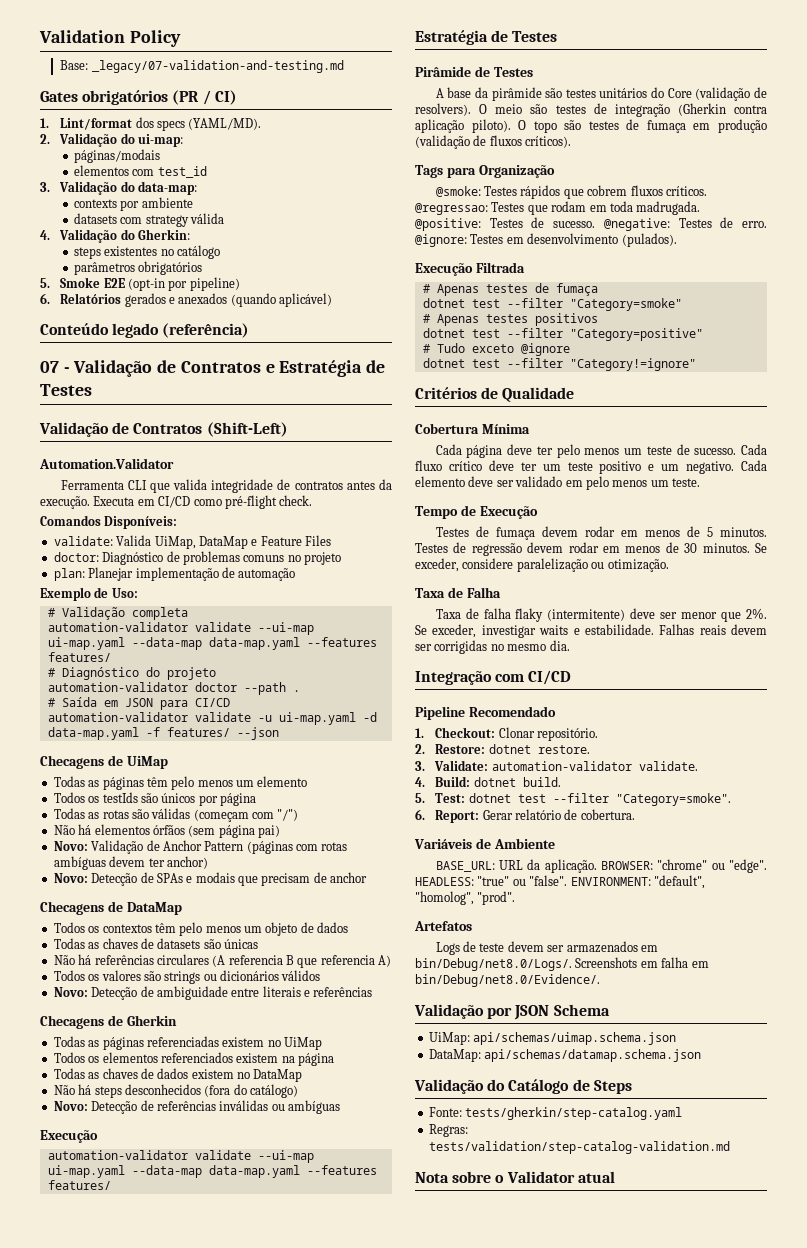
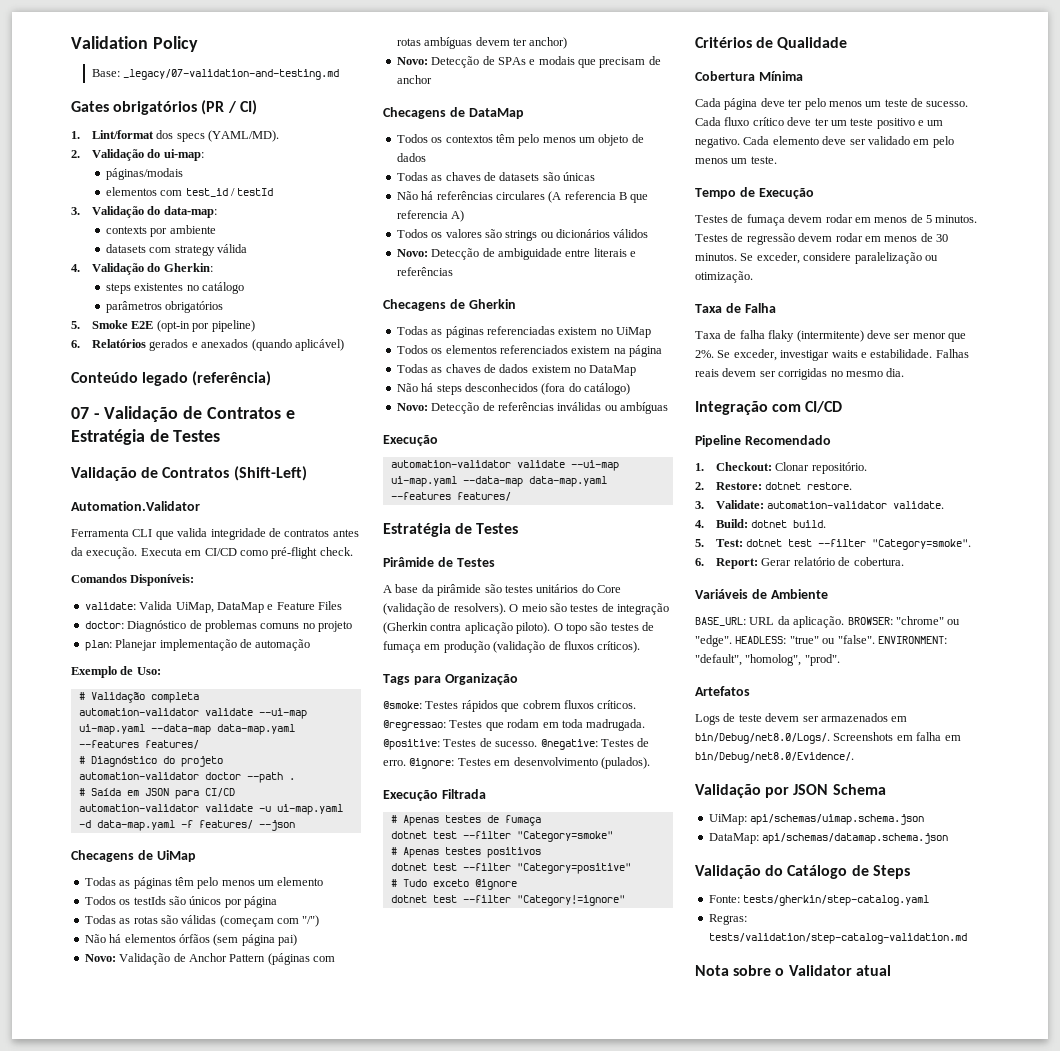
(207, 172) none -> [230,188,274,196] / testId

